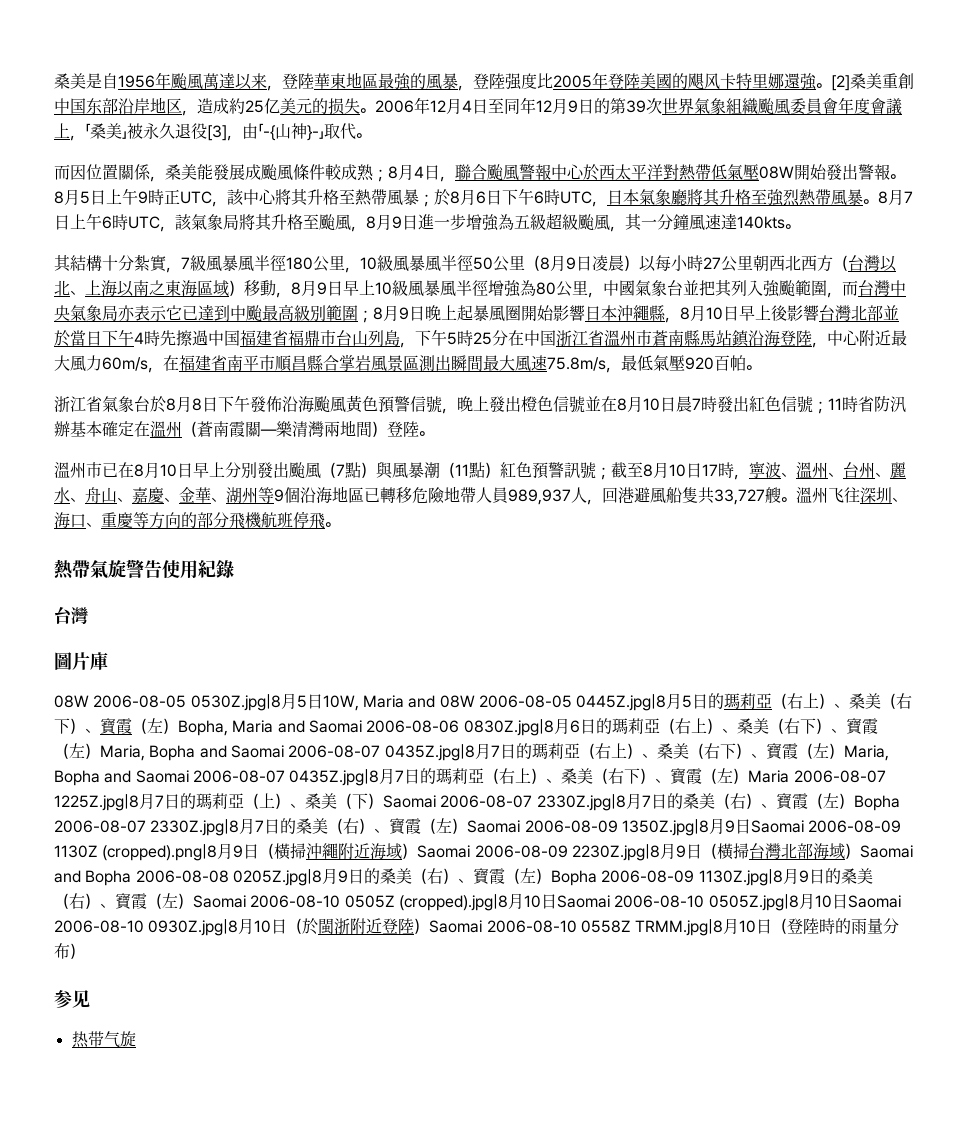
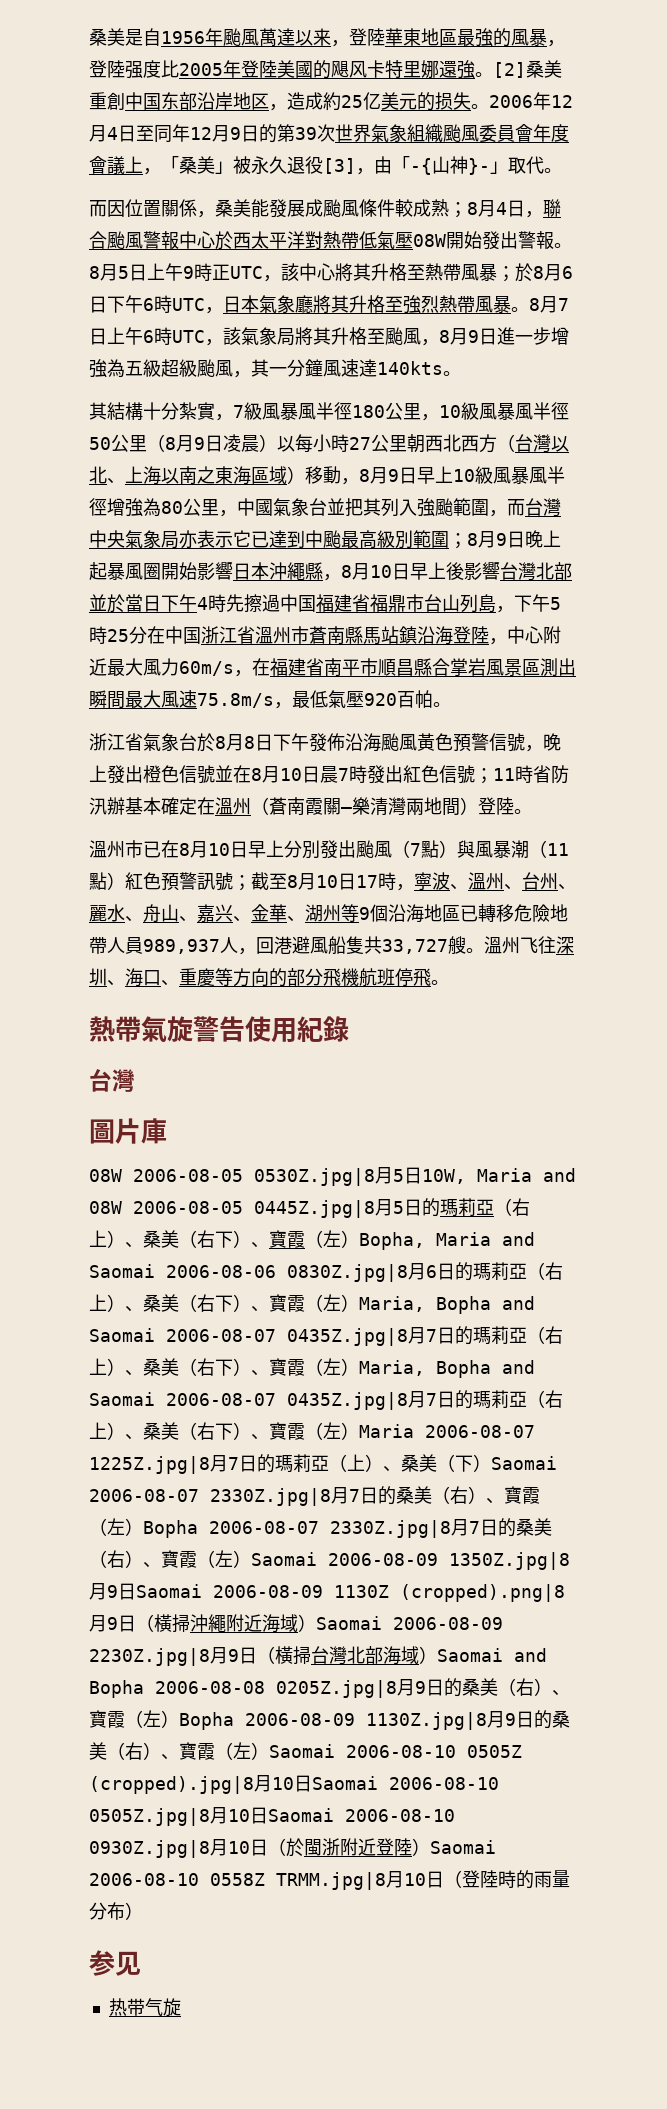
[148,487,164,503] 慶 -> [215,904,233,922] 兴

